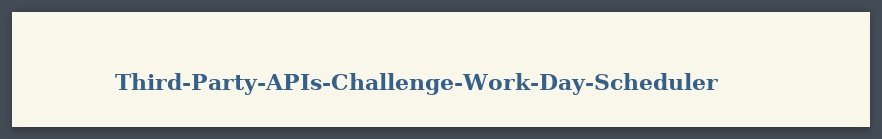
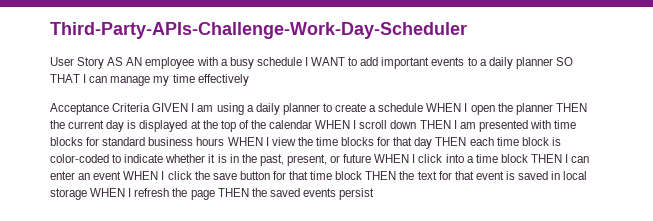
(718, 84) none -> [50,57,573,69] [50,74,249,86] [50,103,587,115] [50,120,577,132] [50,137,561,149] [50,154,590,166] [50,171,588,180] [50,188,375,200] // User Story AS AN employee with a busy schedule I WANT to add important events to a daily planner SO THAT I can manage my time effectively // Acceptance Criteria GIVEN I am using a daily planner to create a schedule WHEN I open the planner THEN the current day is displayed at the top of the calendar WHEN I scroll down THEN I am presented with time blocks for standard business hours WHEN I view the time blocks for that day THEN each time block is color-coded to indicate whether it is in the past, present, or future WHEN I click into a time block THEN I can enter an event WHEN I click the save button for that time block THEN the text for that event is saved in local storage WHEN I refresh the page THEN the saved events persist

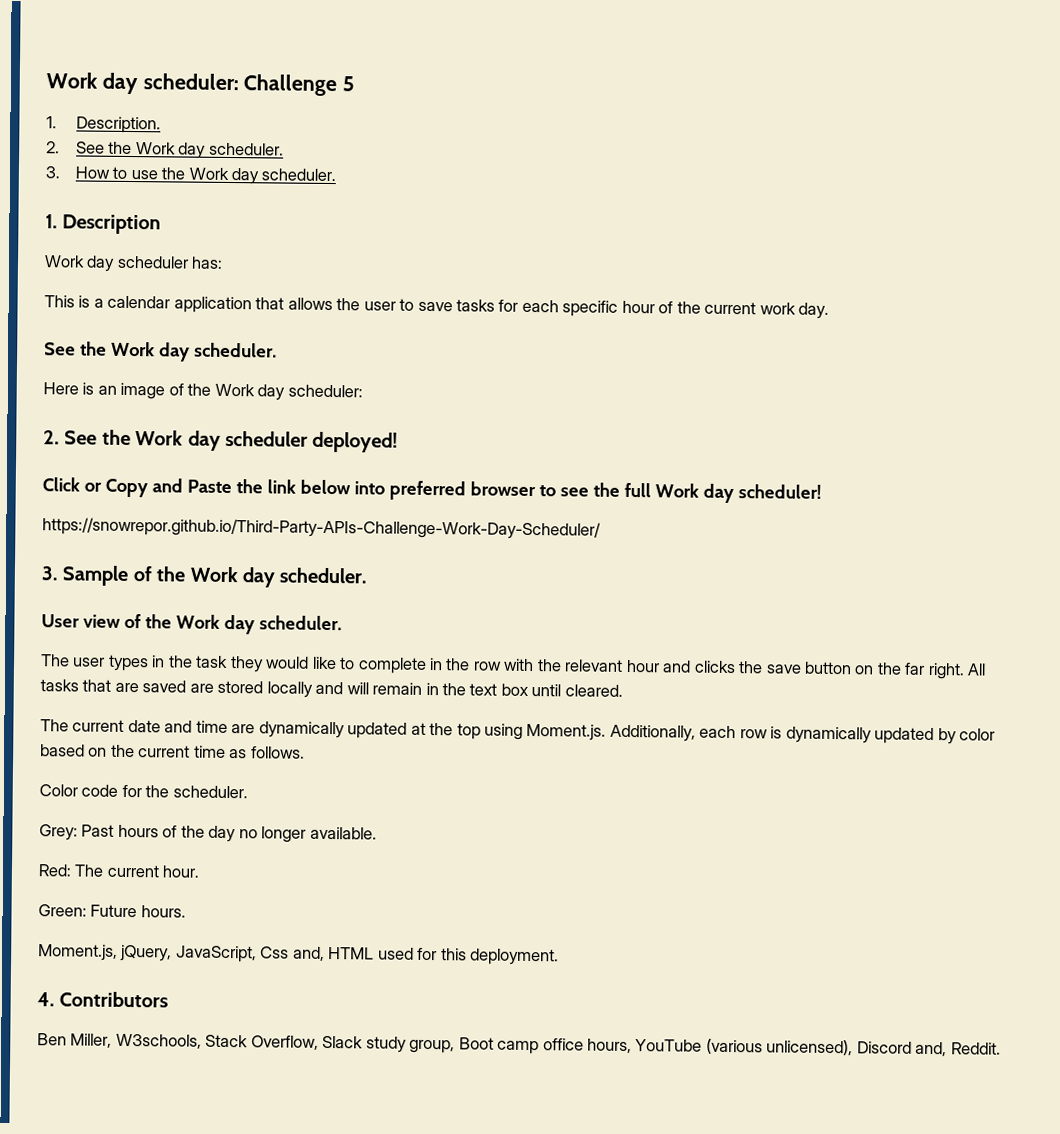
[50,22,467,39] [50,57,573,69] [50,74,249,86] [50,103,587,115] [50,120,577,132] [50,137,561,149] [50,154,590,166] [50,171,588,180] [50,188,375,200] Third-Party-APIs-Challenge-Work-Day-Scheduler // User Story AS AN employee with a busy schedule I WANT to add important events to a daily planner SO THAT I can manage my time effectively // Acceptance Criteria GIVEN I am using a daily planner to create a schedule WHEN I open the planner THEN the current day is displayed at the top of the calendar WHEN I scroll down THEN I am presented with time blocks for standard business hours WHEN I view the time blocks for that day THEN each time block is color-coded to indicate whether it is in the past, present, or future WHEN I click into a time block THEN I can enter an event WHEN I click the save button for that time block THEN the text for that event is saved in local storage WHEN I refresh the page THEN the saved events persist -> [46,72,356,97] [46,116,161,134] [46,141,284,159] [45,166,337,185] [45,214,162,235] [44,255,224,272] [44,295,830,319] [44,341,277,362] [43,382,363,401] [43,429,399,453] [42,477,822,504] [42,517,601,540] [41,565,368,588] [41,613,342,635] [40,654,987,680] [40,679,623,698] [40,719,996,745] [40,744,305,759] [39,784,248,799] [39,824,377,843] [38,864,201,878] [38,904,186,918] [38,944,560,966] [37,991,169,1008] [37,1033,1001,1057] Work day scheduler: Challenge 5 // 1. Description. // 2. See the Work day scheduler. // 3. How to use the Work day scheduler. // 1. Description // Work day scheduler has: // This is a calendar application that allows the user to save tasks for each specific hour of the current work day. // See the Work day scheduler. // Here is an image of the Work day scheduler: // 2. See the Work day scheduler deployed! // Click or Copy and Paste the link below into preferred browser to see the full Work day scheduler! // https://snowrepor.github.io/Third-Party-APIs-Challenge-Work-Day-Scheduler/ // 3. Sample of the Work day scheduler. // User view of the Work day scheduler. // The user types in the task they would like to complete in the row with the relevant hour and clicks the save button on the far right. All tasks that are saved are stored locally and will remain in the text box until cleared. // The current date and time are dynamically updated at the top using Moment.js. Additionally, each row is dynamically updated by color based on the current time as follows. // Color code for the scheduler. // Grey: Past hours of the day no longer available. // Red: The current hour. // Green: Future hours. // Moment.js, jQuery, JavaScript, Css and, HTML used for this deployment. // 4. Contributors // Ben Miller, W3schools, Stack Overflow, Slack study group, Boot camp office hours, YouTube (various unlicensed), Discord and, Reddit.

